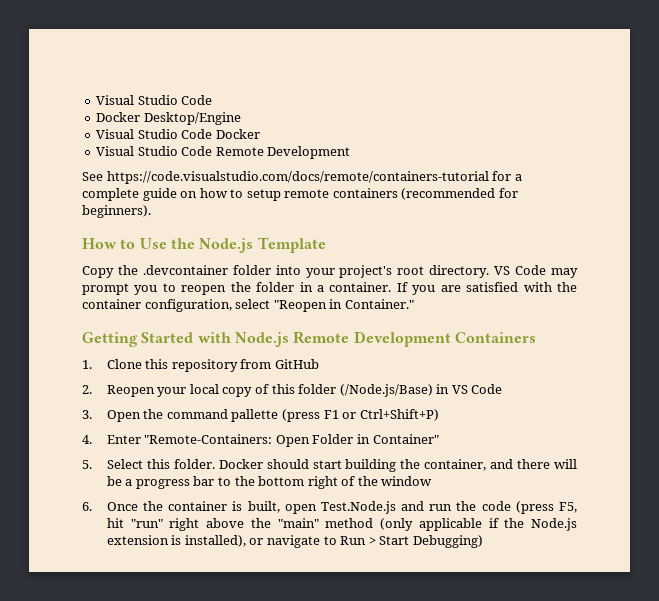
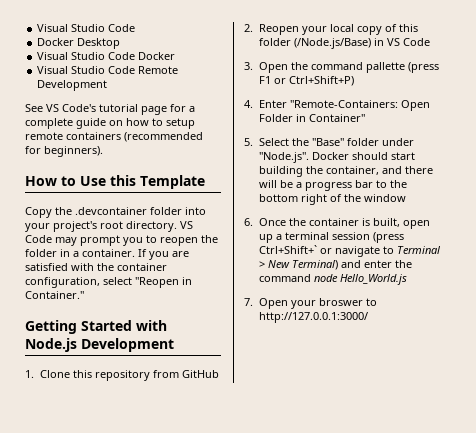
[143,112,241,125] Desktop/Engine -> [77,38,121,49] Desktop
[106,171,489,184] https://code.visualstudio.com/docs/remote/containers-tutorial -> [46,104,167,115] VS Code's tutorial page
[170,238,254,253] the Node.js -> [110,175,136,186] this
[293,331,536,347] Remote Development Containers -> [81,338,174,352] Development
[146,459,215,469] this folder. -> [291,138,414,146] [258,152,309,163] the "Base" folder under "Node.js".
[320,501,578,514] [106,518,577,531] [106,535,483,548] Test.Node.js and run the code (press F5, hit "run" right above the "main" method (only applicable if the Node.js extension is installed), or navigate to Run > Start Debugging) -> [258,232,404,243] [258,245,441,257] [258,260,412,270] [258,274,407,285] [244,298,377,309] [258,312,368,323] up a terminal session (press Ctrl+Shift+` or navigate to Terminal > New Terminal) and enter the command node Hello_World.js // 7. Open your broswer to http://127.0.0.1:3000/

